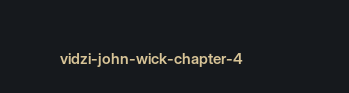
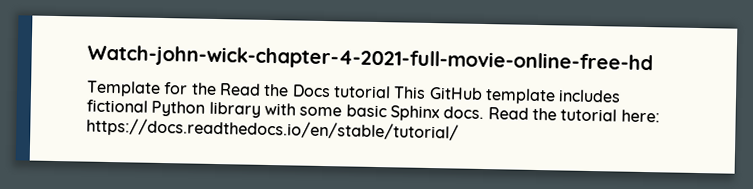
[60,53,243,67] vidzi-john-wick-chapter-4 -> [87,44,653,75] [86,80,622,105] [86,99,660,123] [86,117,459,142] Watch-john-wick-chapter-4-2021-full-movie-online-free-hd // Template for the Read the Docs tutorial This GitHub template includes fictional Python library with some basic Sphinx docs. Read the tutorial here: https://docs.readthedocs.io/en/stable/tutorial/

